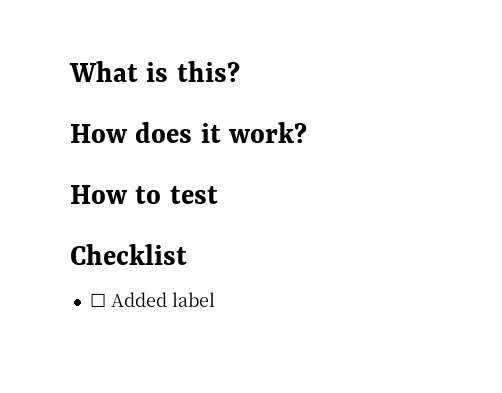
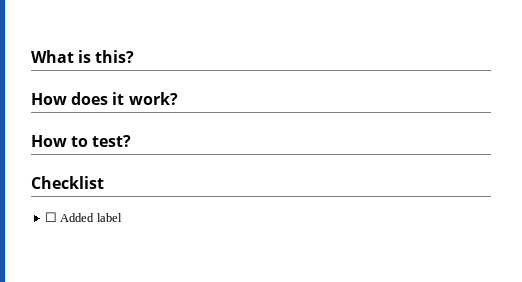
[169,186,218,204] test -> [92,135,132,147] test?

